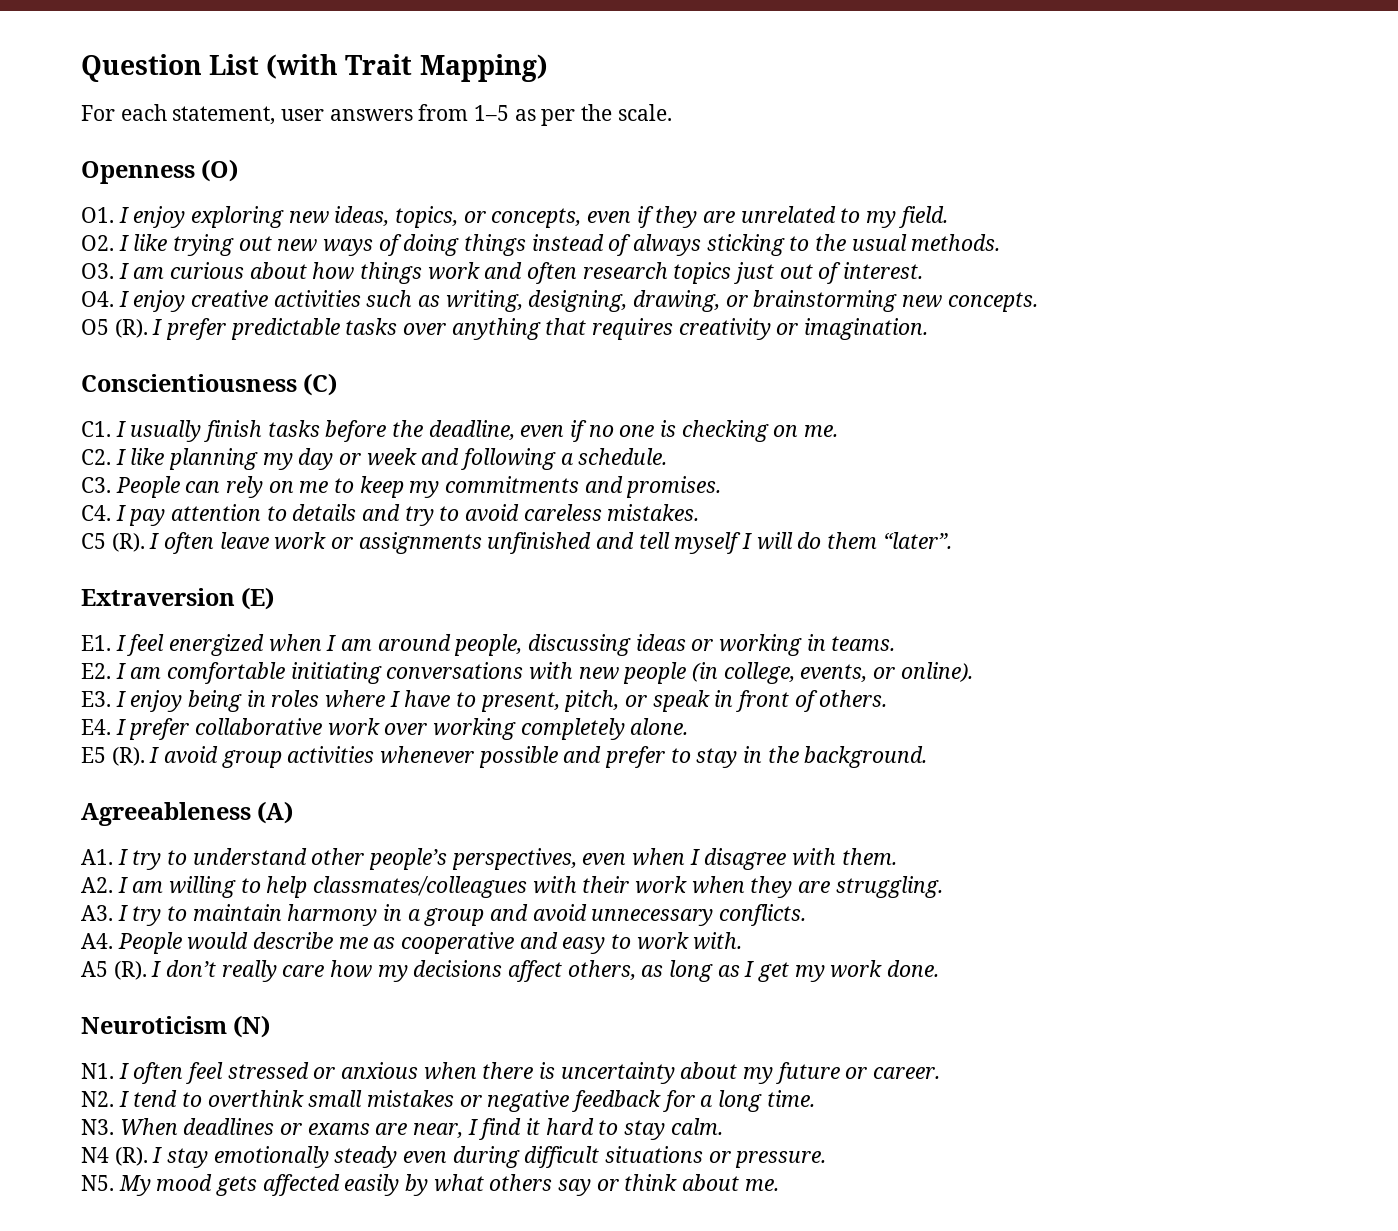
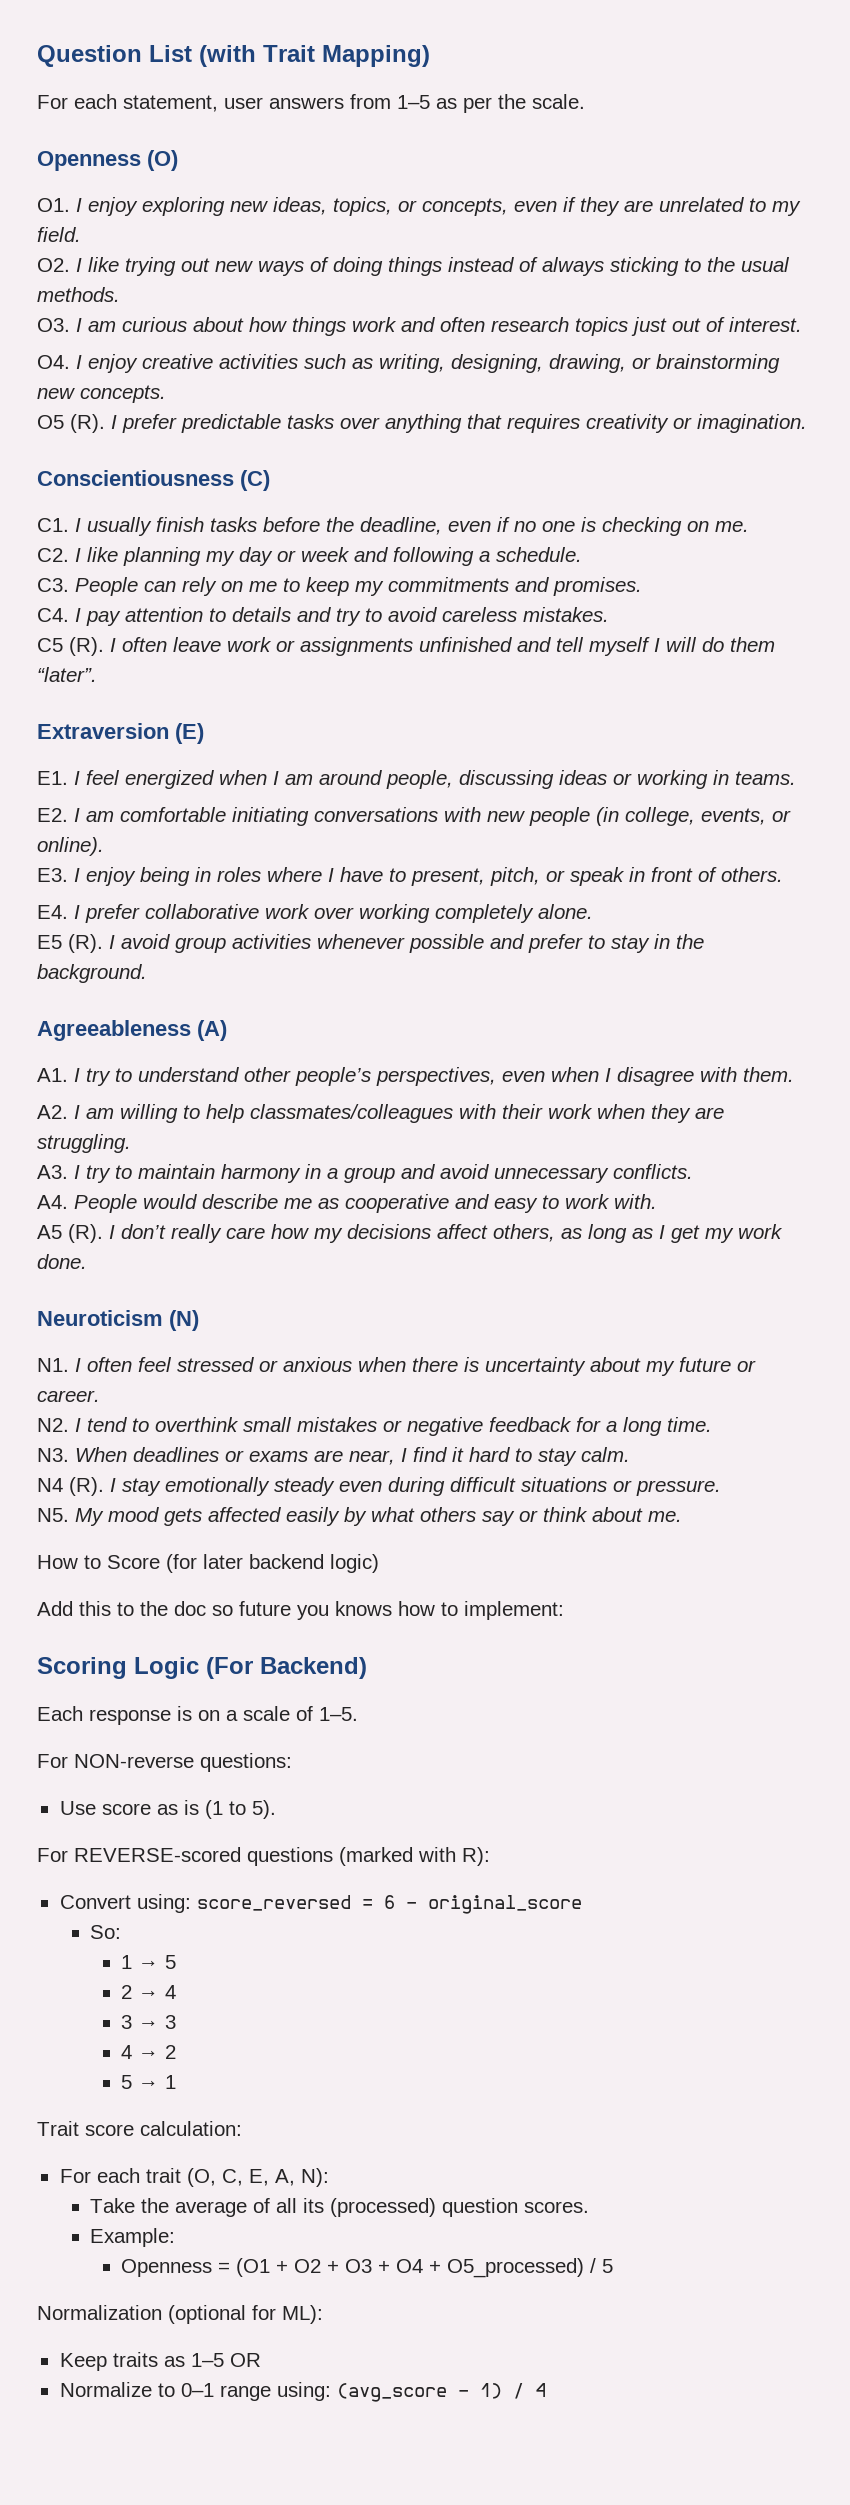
(779, 1185) none -> [37,1554,379,1573] [37,1601,564,1620] [37,1657,367,1679] [37,1706,358,1725] [37,1753,292,1772] [59,1800,276,1819] [37,1847,490,1866] [59,1894,582,1914] [90,1925,122,1939] [121,1955,177,1969] [121,1985,177,1999] [121,2015,177,2029] [121,2045,177,2059] [121,2075,177,2089] [37,2121,242,2136] [59,2168,329,2187] [90,2198,590,2217] [90,2228,176,2247] [121,2258,614,2278] [37,2305,323,2324] [59,2352,261,2371] [59,2382,546,2402] // How to Score (for later backend logic) // Add this to the doc so future you knows how to implement: // Scoring Logic (For Backend) // Each response is on a scale of 1–5. // For NON-reverse questions: // Use score as is (1 to 5). // For REVERSE-scored questions (marked with R): // Convert using: score_reversed = 6 - original_score // So: // 1 → 5 // 2 → 4 // 3 → 3 // 4 → 2 // 5 → 1 // Trait score calculation: // For each trait (O, C, E, A, N): // Take the average of all its (processed) question scores. // Example: // Openness = (O1 + O2 + O3 + O4 + O5_processed) / 5 // Normalization (optional for ML): // Keep traits as 1–5 OR // Normalize to 0–1 range using: (avg_score - 1) / 4

